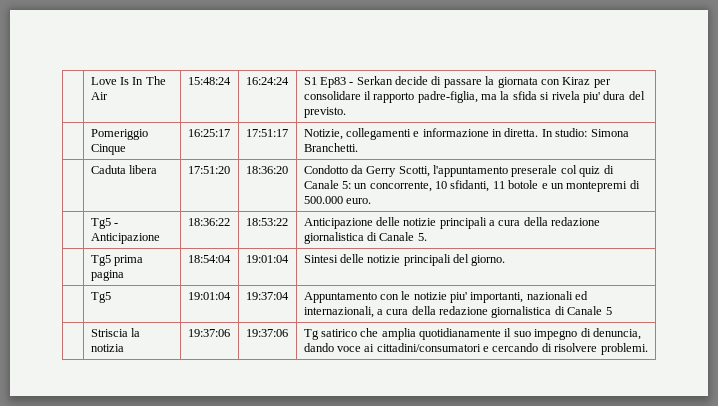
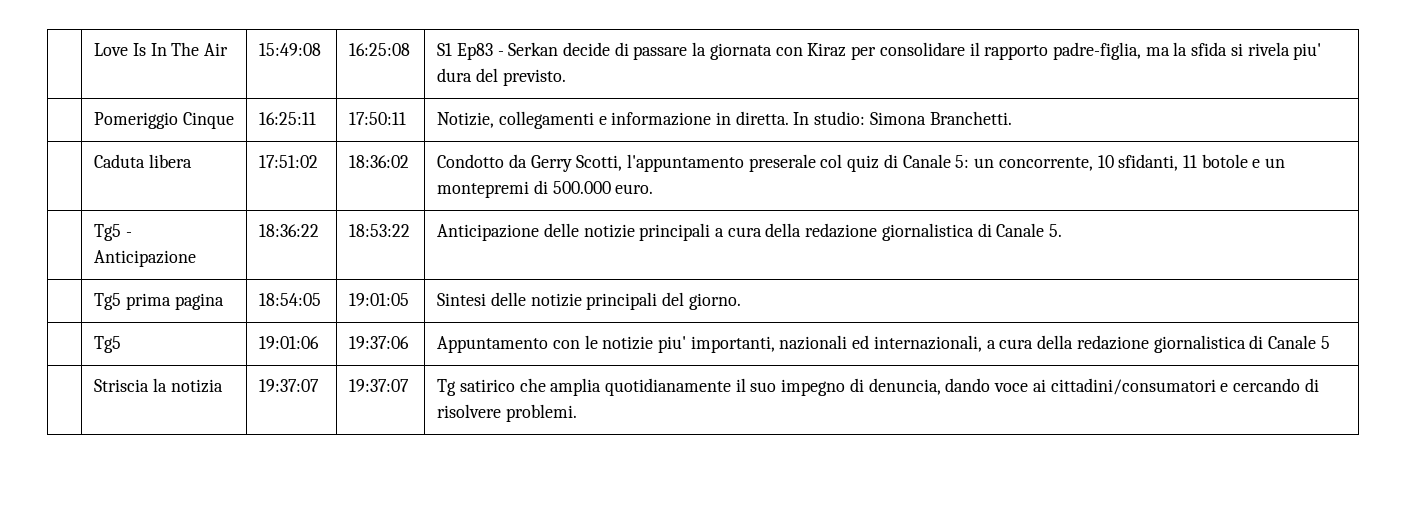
[187,77,231,85] [245,77,289,85] 15:48:24 | 16:24:24 -> [259,43,322,56] [349,43,411,56] 15:49:08 | 16:25:08
[187,129,230,137] [245,129,288,137] 16:25:17 | 17:51:17 -> [259,112,317,125] [349,112,407,125] 16:25:11 | 17:50:11
[187,166,230,174] [245,166,288,174] 17:51:20 | 18:36:20 -> [259,155,319,168] [349,155,410,168] 17:51:02 | 18:36:02
[187,255,231,263] [245,255,289,263] 18:54:04 | 19:01:04 -> [259,293,322,306] [349,293,410,306] 18:54:05 | 19:01:05
[187,292,231,300] [245,292,289,300] 19:01:04 | 19:37:04 -> [259,336,320,349] [349,336,410,349] 19:01:06 | 19:37:06
[187,329,230,337] [245,329,288,337] 19:37:06 | 19:37:06 -> [259,379,320,392] [349,379,410,392] 19:37:07 | 19:37:07

